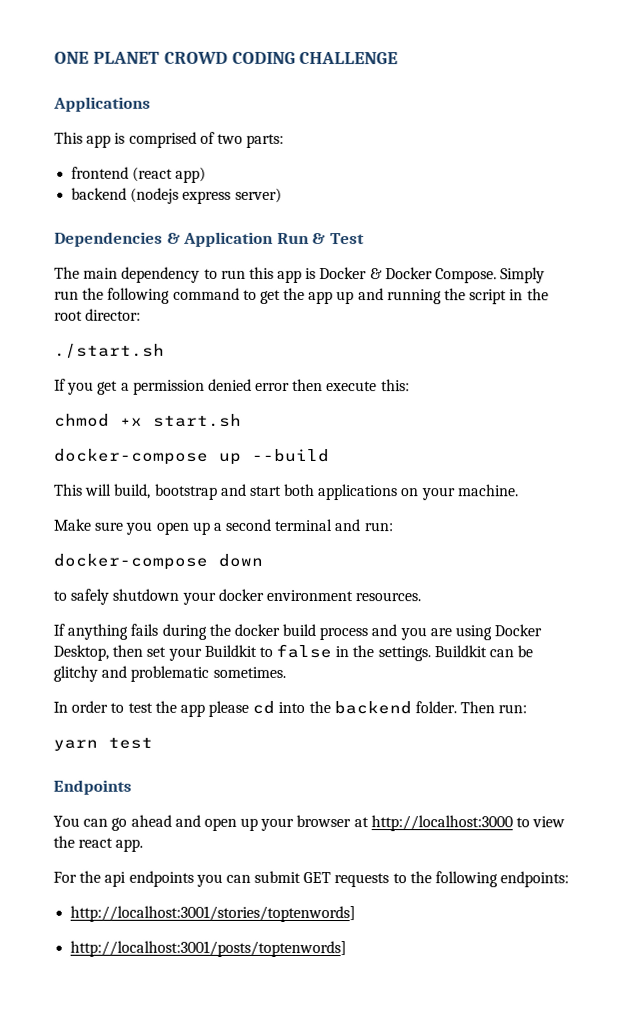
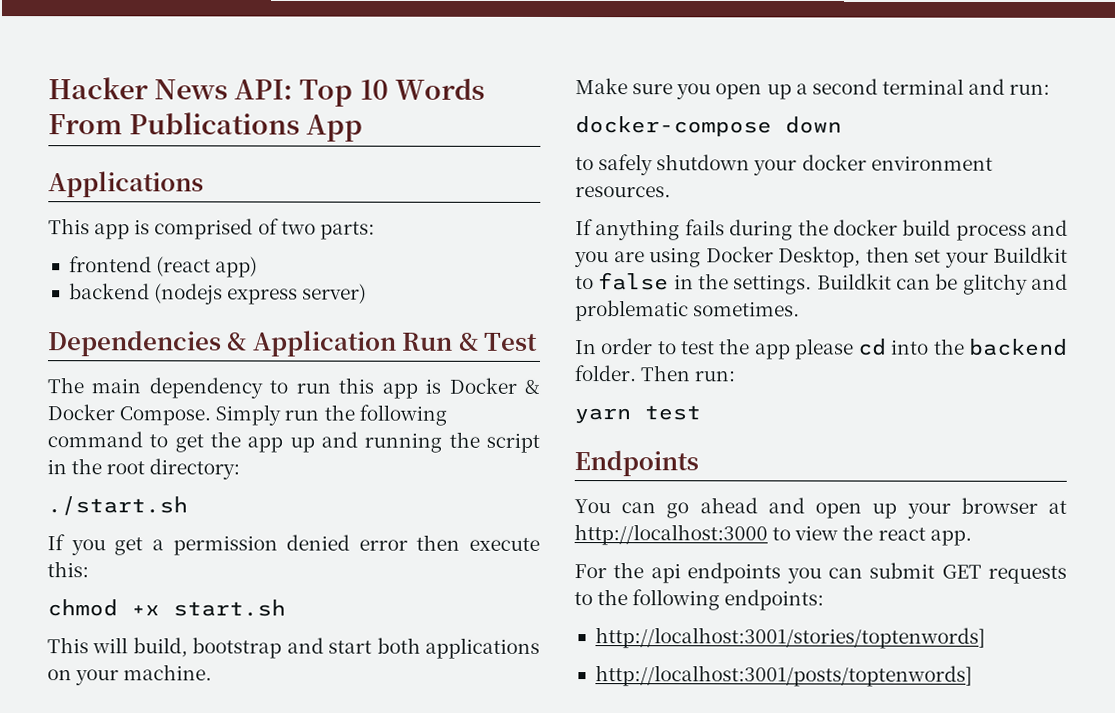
[54,51,399,65] ONE PLANET CROWD CODING CHALLENGE -> [48,77,485,107] [48,112,364,142] Hacker News API: Top 10 Words From Publications App
[85,308,142,321] director: -> [149,458,241,480] directory:
[54,448,330,465] // docker-compose up --build -> (286, 608) none

